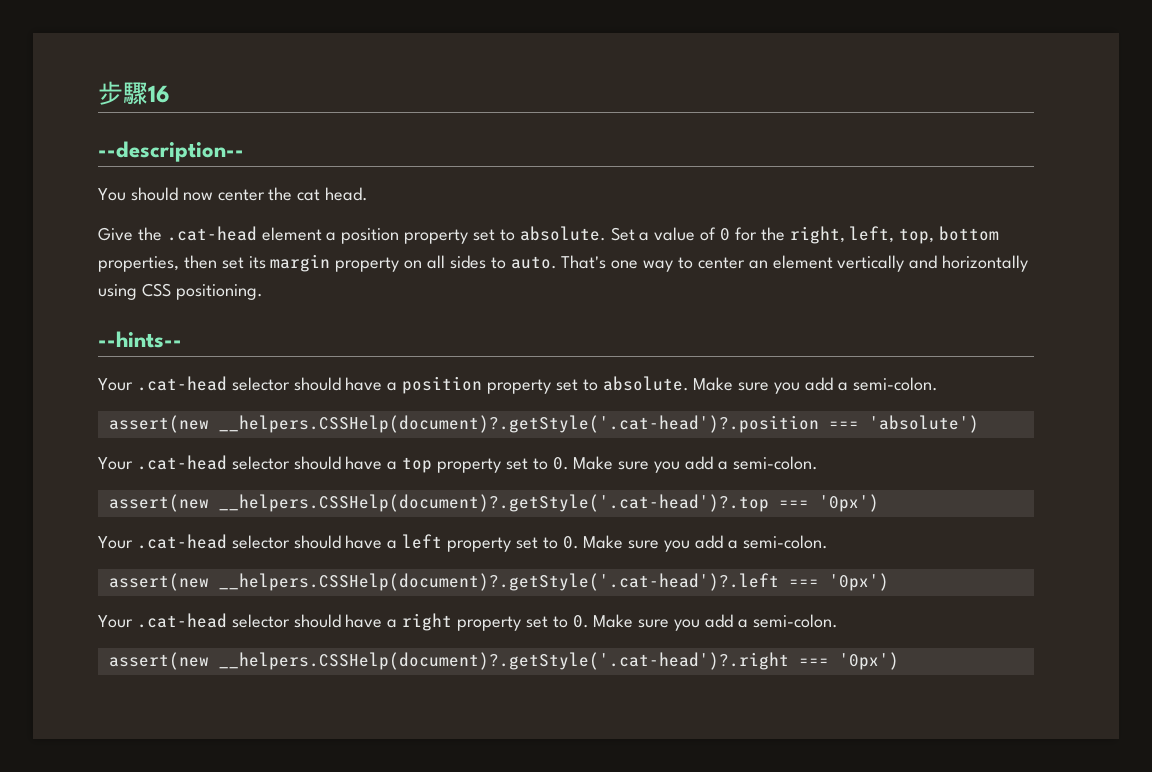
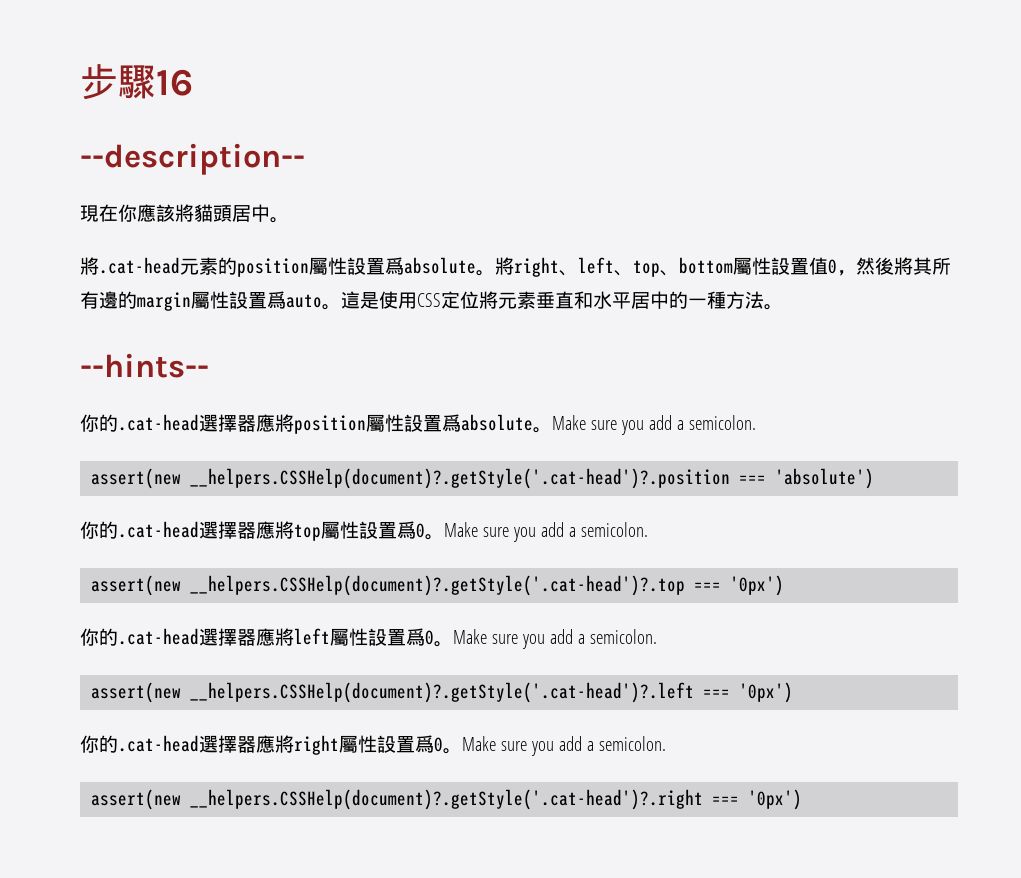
[98,187,369,201] [98,226,1000,244] [98,254,1029,272] [98,283,263,300] [98,331,182,348] [98,376,938,394] You should now center the cat head. // Give the .cat-head element a position property set to absolute. Set a value of 0 for the right, left, top, bottom properties, then set its margin property on all sides to auto. That's one way to center an element vertically and horizontally using CSS positioning. // --hints-- // Your .cat-head selector should have a position property set to absolute. Make sure you add a semi-colon. -> [80,204,289,223] [80,257,951,277] [80,291,783,311] [80,353,209,378] [80,414,756,435] 現在你應該將貓頭居中。 // 將.cat-head元素的position屬性設置爲absolute。將right、left、top、bottom屬性設置值0，然後將其所有邊的margin屬性設置爲auto。這是使用CSS定位將元素垂直和水平居中的一種方法。 // --hints-- // 你的.cat-head選擇器應將position屬性設置爲absolute。Make sure you add a semicolon.
[98,455,818,473] Your .cat-head selector should have a top property set to 0. Make sure you add a semi-colon. -> [80,521,648,542] 你的.cat-head選擇器應將top屬性設置爲0。Make sure you add a semicolon.
[98,534,828,552] Your .cat-head selector should have a left property set to 0. Make sure you add a semi-colon. -> [80,628,657,649] 你的.cat-head選擇器應將left屬性設置爲0。Make sure you add a semicolon.
[98,613,838,631] Your .cat-head selector should have a right property set to 0. Make sure you add a semi-colon. -> [80,735,666,756] 你的.cat-head選擇器應將right屬性設置爲0。Make sure you add a semicolon.

